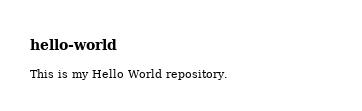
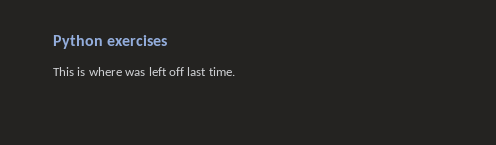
[30,39,117,50] hello-world -> [53,35,168,49] Python exercises
[72,69,228,80] my Hello World repository. -> [88,67,235,76] where was left off last time.

